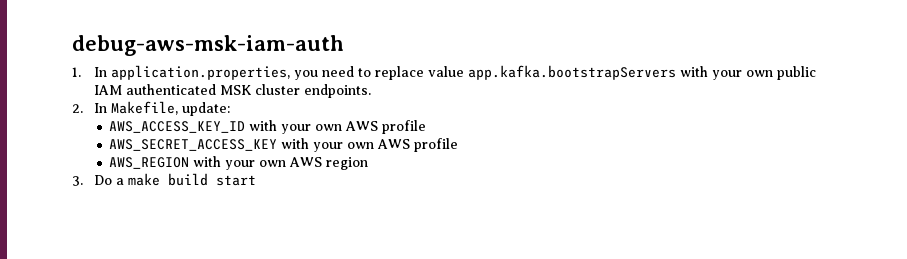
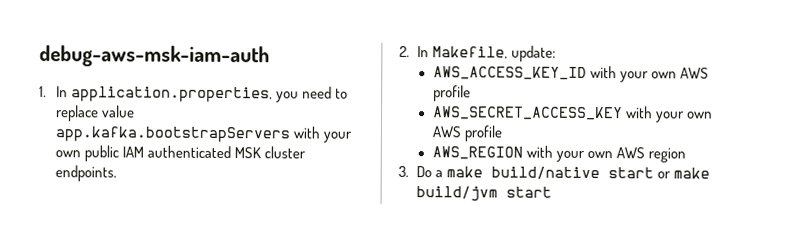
[168,173,209,186] build -> [490,166,710,181] [415,186,498,202] build/native start or make build/jvm

